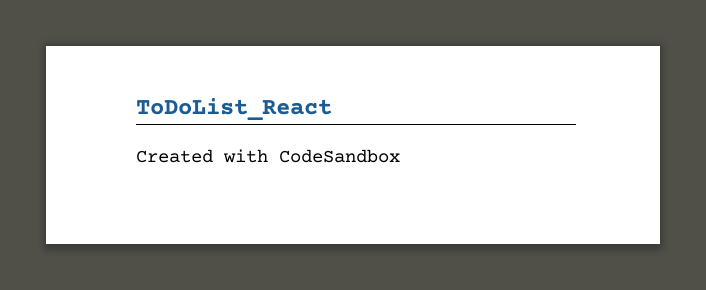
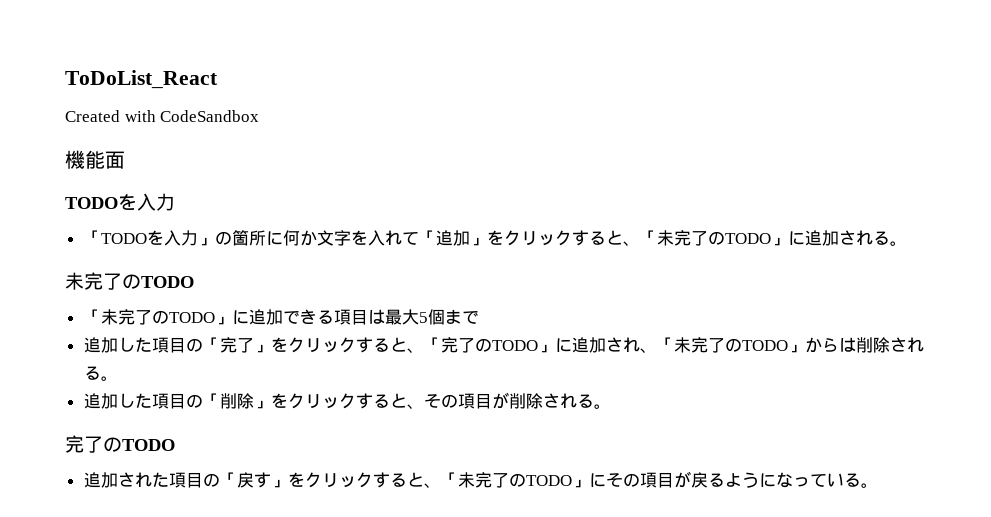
(400, 156) none -> [65,150,125,169] [65,193,175,211] [83,230,907,246] [65,272,194,290] [83,309,479,325] [83,337,924,353] [83,366,118,381] [83,392,611,409] [65,435,175,453] [83,471,878,488] // 機能面 // TODOを入力 // 「TODOを入力」の箇所に何か文字を入れて「追加」をクリックすると、「未完了のTODO」に追加される。 // 未完了のTODO // 「未完了のTODO」に追加できる項目は最大5個まで // 追加した項目の「完了」をクリックすると、「完了のTODO」に追加され、「未完了のTODO」からは削除される。 // 追加した項目の「削除」をクリックすると、その項目が削除される。 // 完了のTODO // 追加された項目の「戻す」をクリックすると、「未完了のTODO」にその項目が戻るようになっている。

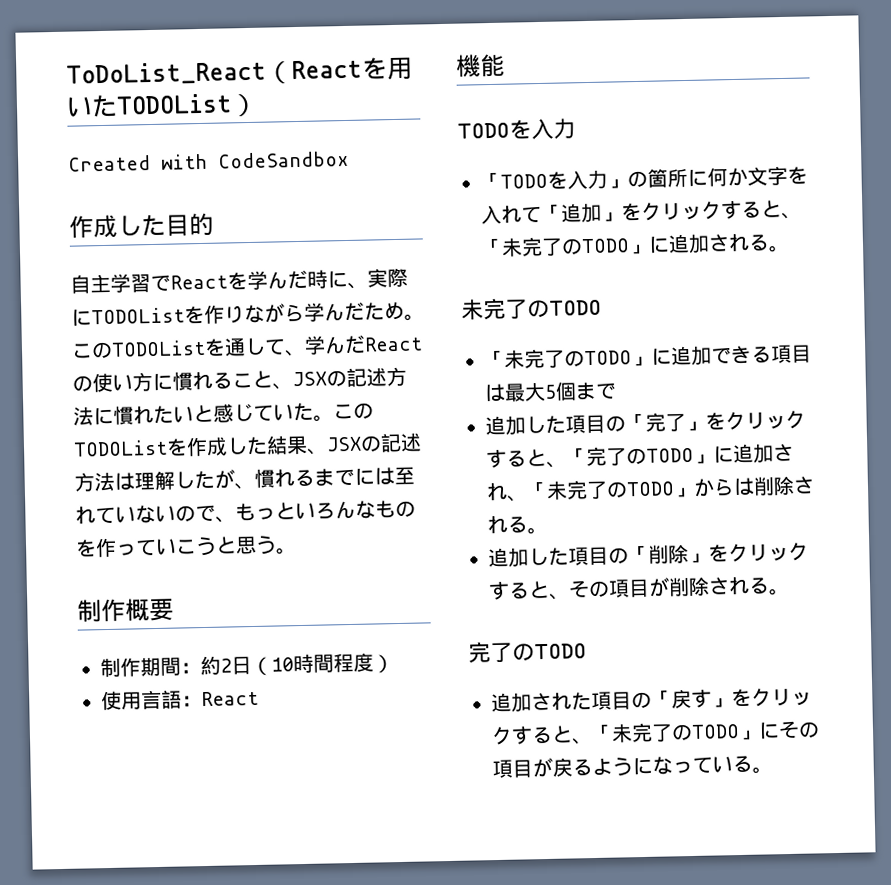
[65,110,260,122] // Created with CodeSandbox -> [266,56,413,84] [66,93,258,118] [68,150,349,172] [69,212,214,239] [70,267,408,294] [71,301,425,327] [71,334,423,359] [72,366,407,393] [73,402,374,426] [73,432,422,457] [74,466,415,492] [75,500,416,525] [75,535,297,558] [77,598,174,623] [100,652,394,678] [101,689,259,711] （Reactを用いたTODOList） // Created with CodeSandbox // 作成した目的 // 自主学習でReactを学んだ時に、実際にTODOListを作りながら学んだため。このTODOListを通して、学んだReactの使い方に慣れること、JSXの記述方法に慣れたいと感じていた。このTODOListを作成した結果、JSXの記述方法は理解したが、慣れるまでには至れていないので、もっといろんなものを作っていこうと思う。 // 制作概要 // 制作期間：約2日（10時間程度） // 使用言語：React
[105,151,125,169] 面 -> (505, 65) none

